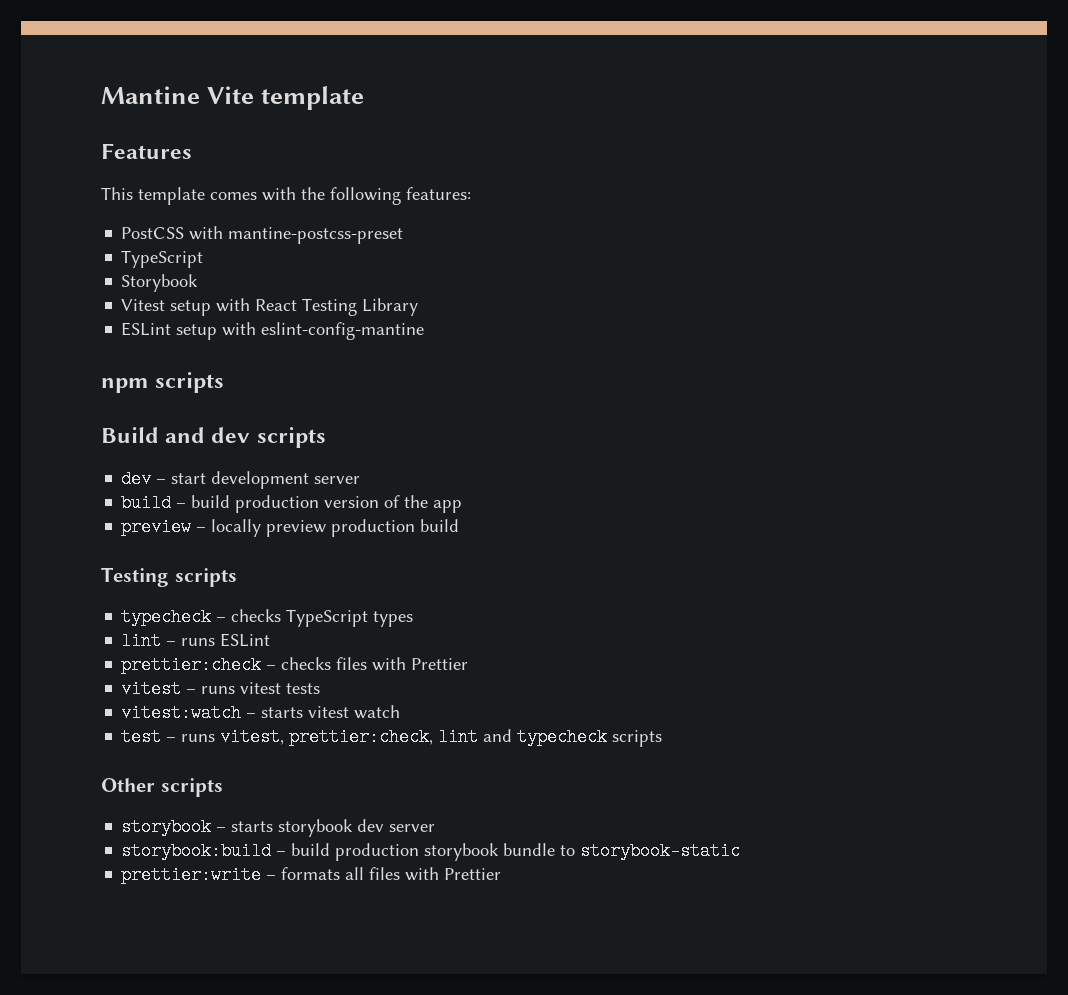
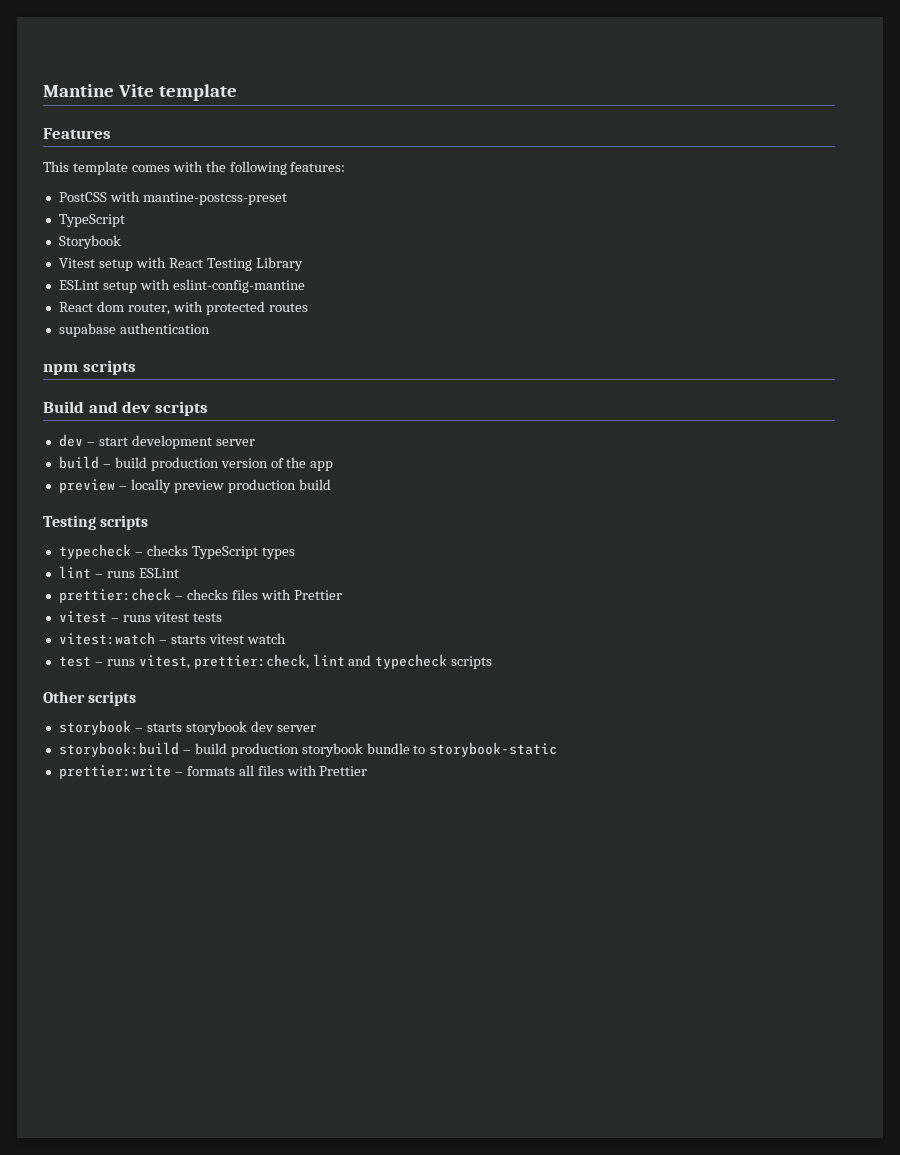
(425, 331) none -> [58,301,308,315] [58,323,210,337] // React dom router, with protected routes // supabase authentication

